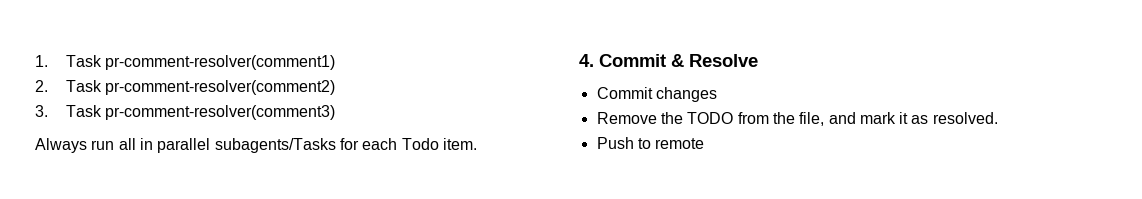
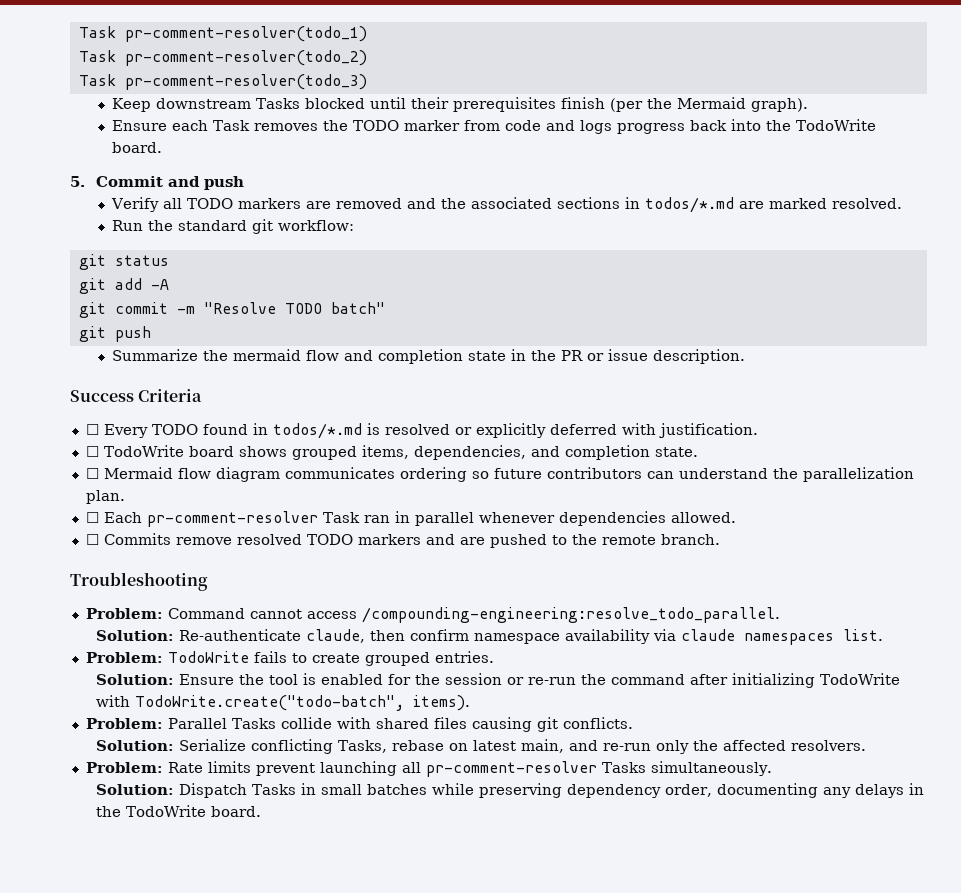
[35,55,336,70] [35,80,336,95] [35,105,336,120] [35,138,477,153] [579,54,758,67] [596,87,717,102] [596,112,998,126] [596,137,705,149] 1. Task pr-comment-resolver(comment1) // 2. Task pr-comment-resolver(comment2) // 3. Task pr-comment-resolver(comment3) // Always run all in parallel subagents/Tasks for each Todo item. // 4. Commit & Resolve // Commit changes // Remove the TODO from the file, and mark it as resolved. // Push to remote -> [78,26,367,42] [78,50,367,66] [78,74,367,90] [111,97,808,112] [111,119,876,134] [111,142,162,153] [70,176,244,190] [110,197,902,213] [111,219,354,234] [78,254,169,270] [78,278,169,294] [78,302,385,318] [78,326,151,342] [111,349,745,364] [70,389,203,402] [85,423,758,439] [85,445,698,460] [85,467,914,482] [85,490,125,504] [85,511,736,527] [85,533,720,548] [70,572,208,591] [85,607,780,623] [95,629,883,645] [85,651,494,666] [95,673,900,688] [95,695,470,711] [85,717,633,732] [95,739,866,754] [85,761,772,777] [95,783,924,798] [95,805,261,817] Task pr-comment-resolver(todo_1) // Task pr-comment-resolver(todo_2) // Task pr-comment-resolver(todo_3) // Keep downstream Tasks blocked until their prerequisites finish (per the Mermaid graph). // Ensure each Task removes the TODO marker from code and logs progress back into the TodoWrite board. // 5. Commit and push // Verify all TODO markers are removed and the associated sections in todos/*.md are marked resolved. // Run the standard git workflow: // git status // git add -A // git commit -m "Resolve TODO batch" // git push // Summarize the mermaid flow and completion state in the PR or issue description. // Success Criteria // ☐ Every TODO found in todos/*.md is resolved or explicitly deferred with justification. // ☐ TodoWrite board shows grouped items, dependencies, and completion state. // ☐ Mermaid flow diagram communicates ordering so future contributors can understand the parallelization plan. // ☐ Each pr-comment-resolver Task ran in parallel whenever dependencies allowed. // ☐ Commits remove resolved TODO markers and are pushed to the remote branch. // Troubleshooting // Problem: Command cannot access /compounding-engineering:resolve_todo_parallel. // Solution: Re-authenticate claude, then confirm namespace availability via claude namespaces list. // Problem: TodoWrite fails to create grouped entries. // Solution: Ensure the tool is enabled for the session or re-run the command after initializing TodoWrite with TodoWrite.create("todo-batch", items). // Problem: Parallel Tasks collide with shared files causing git conflicts. // Solution: Serialize conflicting Tasks, rebase on latest main, and re-run only the affected resolvers. // Problem: Rate limits prevent launching all pr-comment-resolver Tasks simultaneously. // Solution: Dispatch Tasks in small batches while preserving dependency order, documenting any delays in the TodoWrite board.

